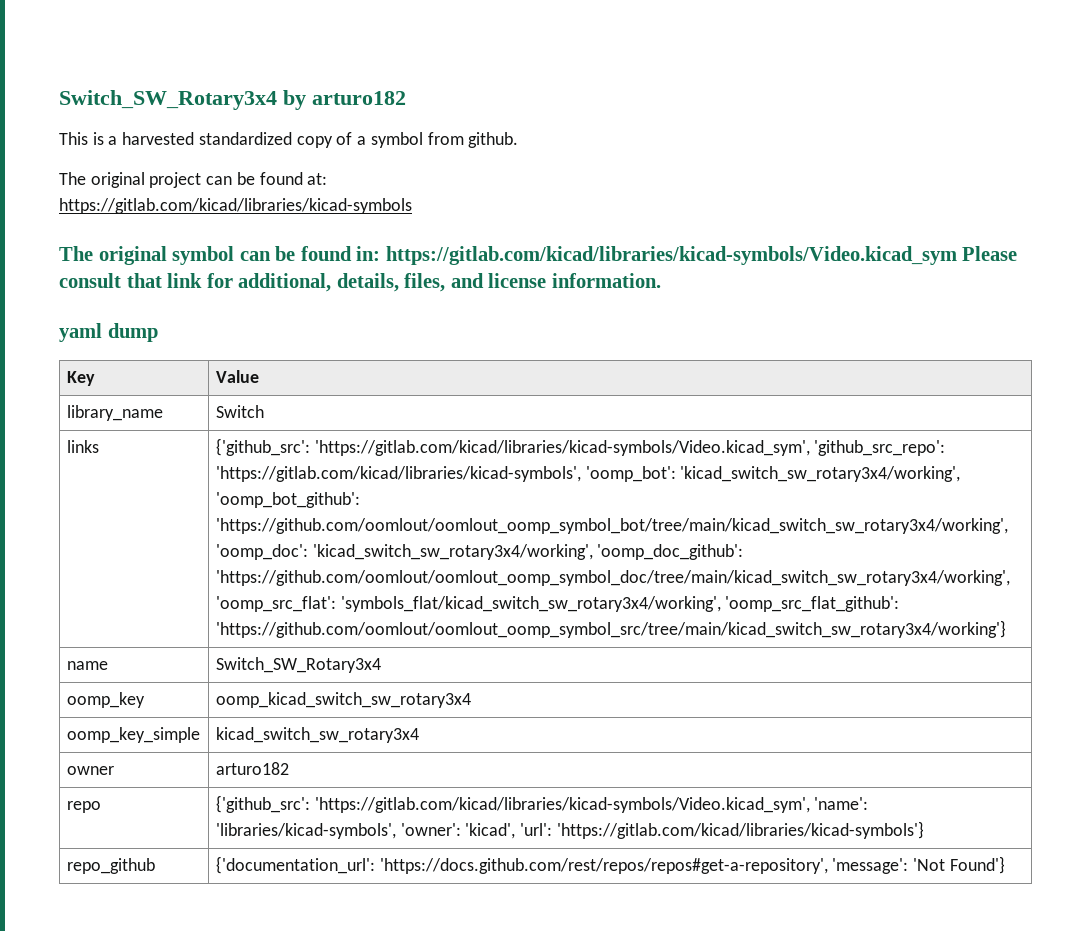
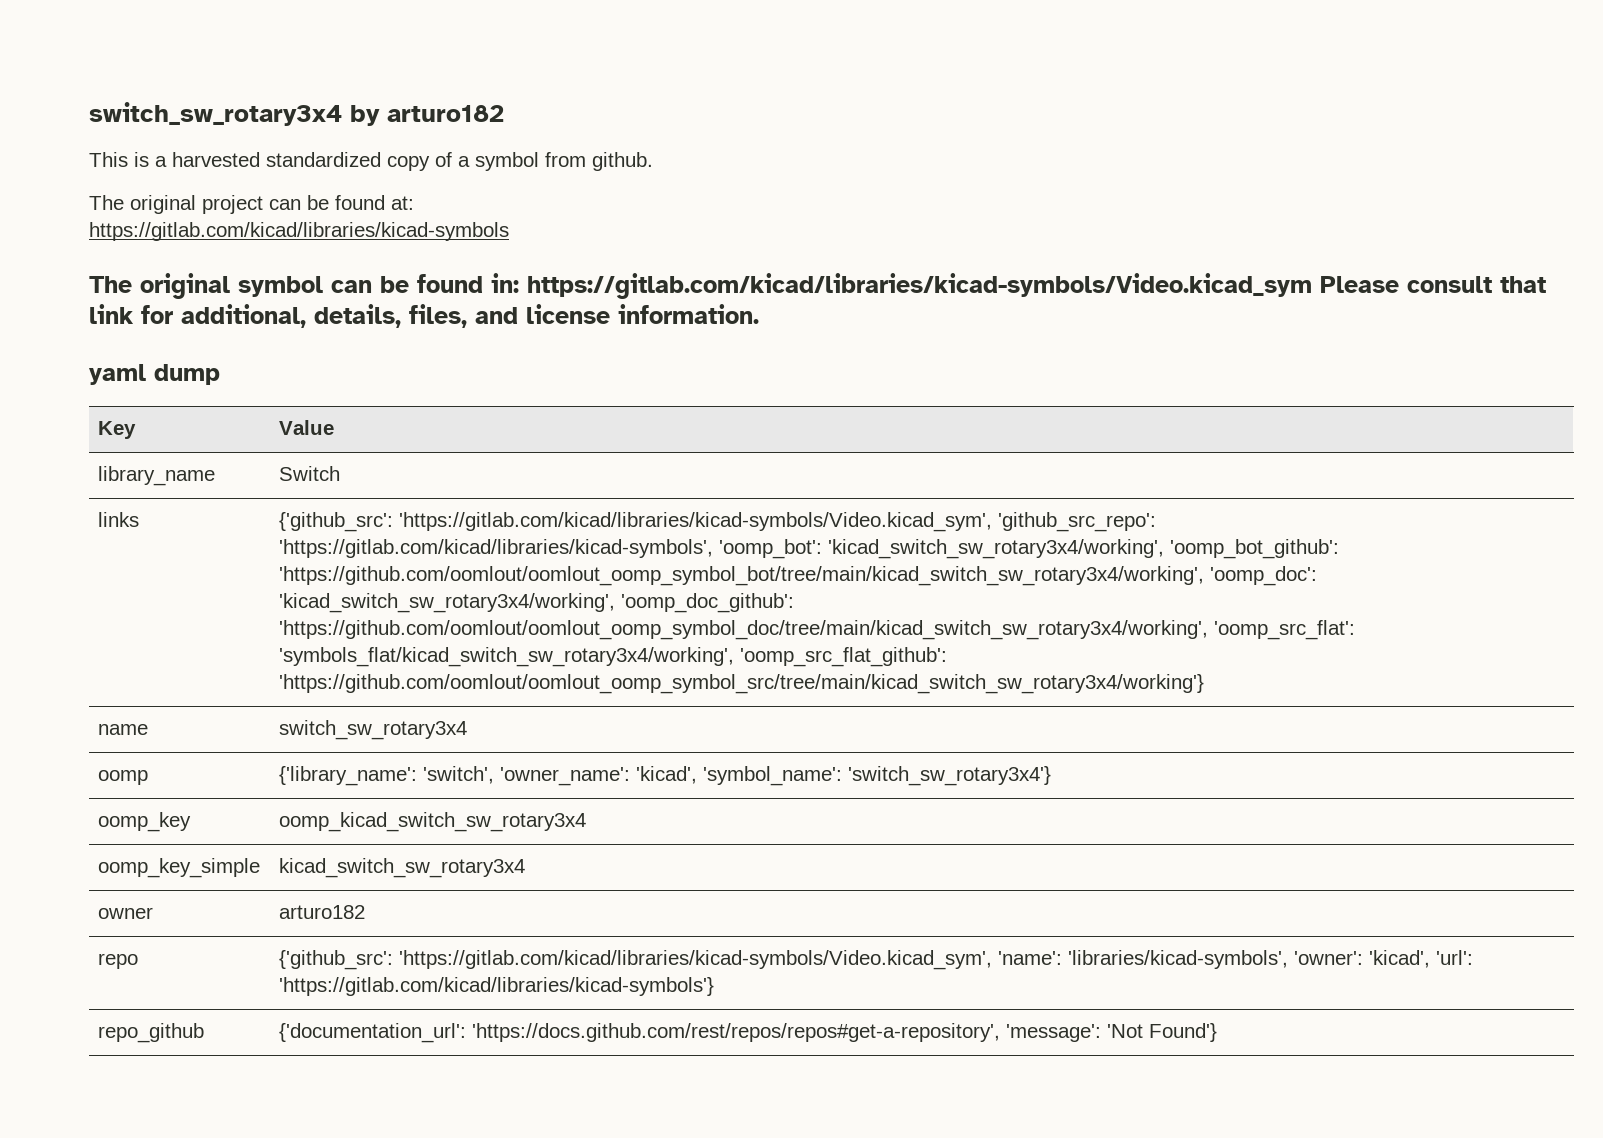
[59,90,277,110] Switch_SW_Rotary3x4 -> [89,102,342,126] switch_sw_rotary3x4
[215,657,381,673] Switch_SW_Rotary3x4 -> [279,720,468,740] [98,770,149,785] [279,766,1052,786] switch_sw_rotary3x4 // oomp | {'library_name': 'switch', 'owner_name': 'kicad', 'symbol_name': 'switch_sw_rotary3x4'}

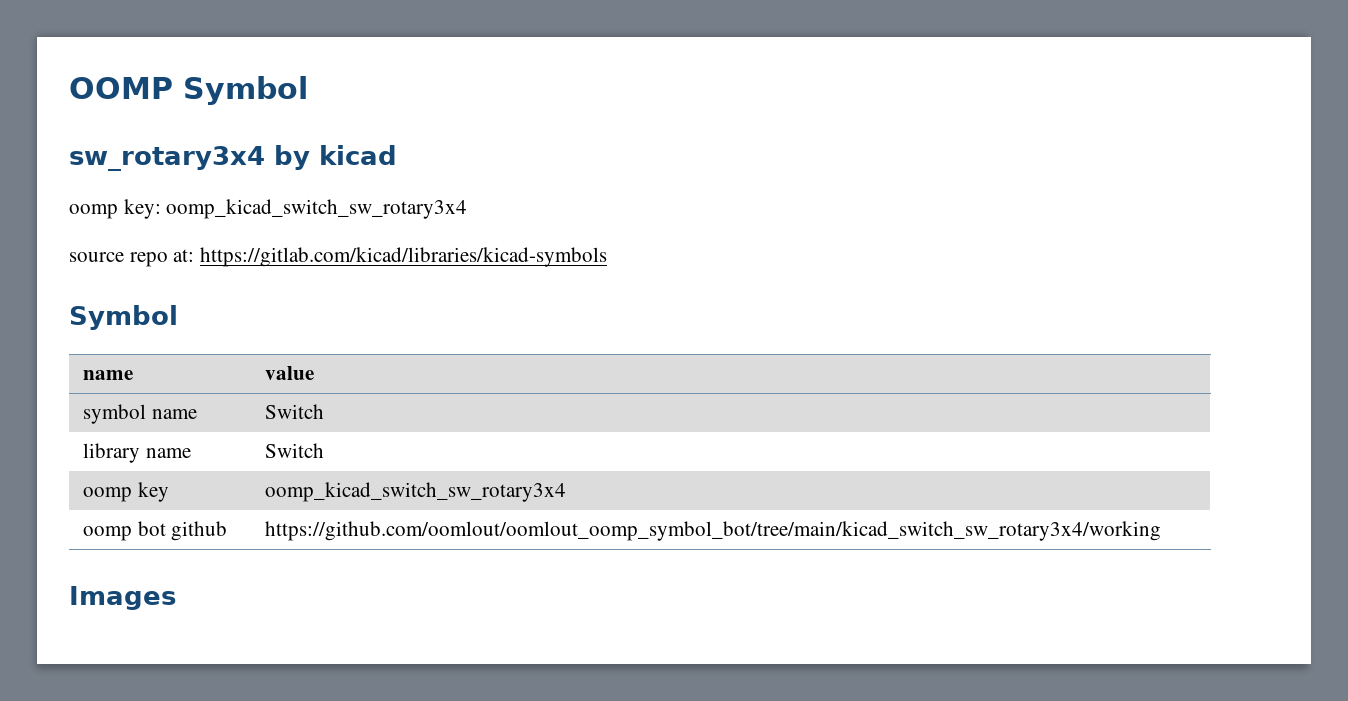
[89,102,504,126] [89,152,653,171] [89,195,385,214] switch_sw_rotary3x4 by arturo182 // This is a harvested standardized copy of a symbol from github. // The original project can be found -> [69,76,308,105] [69,145,397,171] [69,199,468,219] [69,252,168,267] OOMP Symbol // sw_rotary3x4 by kicad // oomp key: oomp_kicad_switch_sw_rotary3x4 // source repo
(414, 203) // -> (195, 255) none
[89,273,1546,299] [89,304,759,328] [89,364,220,385] [98,421,137,439] [279,420,335,435] [98,466,216,486] [279,466,341,481] [98,512,140,527] [279,512,1157,532] [279,539,1340,559] [279,566,1318,586] [279,593,795,613] [279,620,1356,640] [279,647,948,667] [279,674,1205,694] [98,724,149,735] [279,720,468,740] [98,770,149,785] [279,766,1052,786] [98,812,192,832] [279,812,587,832] [98,858,261,878] [279,858,526,878] [98,907,154,919] [279,905,366,919] [98,953,139,969] [279,950,1474,970] [279,977,715,996] [98,1023,205,1043] [279,1023,1218,1043] The original symbol can be found in: https://gitlab.com/kicad/libraries/kicad-symbols/Video.kicad_sym Please consult that link for additional, details, files, and license information. // yaml dump // Key | Value // library_name | Switch // links | {'github_src': 'https://gitlab.com/kicad/libraries/kicad-symbols/Video.kicad_sym', 'github_src_repo': 'https://gitlab.com/kicad/libraries/kicad-symbols', 'oomp_bot': 'kicad_switch_sw_rotary3x4/working', 'oomp_bot_github': 'https://github.com/oomlout/oomlout_oomp_symbol_bot/tree/main/kicad_switch_sw_rotary3x4/working', 'oomp_doc': 'kicad_switch_sw_rotary3x4/working', 'oomp_doc_github': 'https://github.com/oomlout/oomlout_oomp_symbol_doc/tree/main/kicad_switch_sw_rotary3x4/working', 'oomp_src_flat': 'symbols_flat/kicad_switch_sw_rotary3x4/working', 'oomp_src_flat_github': 'https://github.com/oomlout/oomlout_oomp_symbol_src/tree/main/kicad_switch_sw_rotary3x4/working'} // name | switch_sw_rotary3x4 // oomp | {'library_name': 'switch', 'owner_name': 'kicad', 'symbol_name': 'switch_sw_rotary3x4'} // oomp_key | oomp_kicad_switch_sw_rotary3x4 // oomp_key_simple | kicad_switch_sw_rotary3x4 // owner | arturo182 // repo | {'github_src': 'https://gitlab.com/kicad/libraries/kicad-symbols/Video.kicad_sym', 'name': 'libraries/kicad-symbols', 'owner': 'kicad', 'url': 'https://gitlab.com/kicad/libraries/kicad-symbols'} // repo_github | {'documentation_url': 'https://docs.github.com/rest/repos/repos#get-a-repository', 'message': 'Not Found'} -> [69,305,178,330] [82,370,133,380] [264,366,314,380] [82,404,197,424] [264,404,324,419] [82,443,191,463] [264,443,324,458] [82,482,169,502] [264,482,566,502] [82,521,228,541] [264,521,1161,541] [69,586,176,610] Symbol // name | value // symbol name | Switch // library name | Switch // oomp key | oomp_kicad_switch_sw_rotary3x4 // oomp bot github | https://github.com/oomlout/oomlout_oomp_symbol_bot/tree/main/kicad_switch_sw_rotary3x4/working // Images

